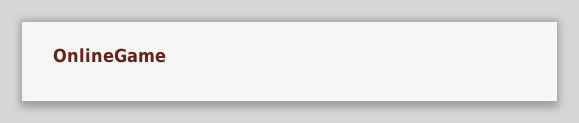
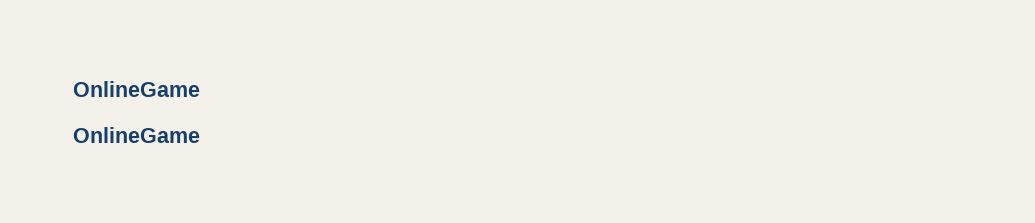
[53,48,166,63] OnlineGame -> [73,81,200,97] [73,127,200,143] OnlineGame // OnlineGame

